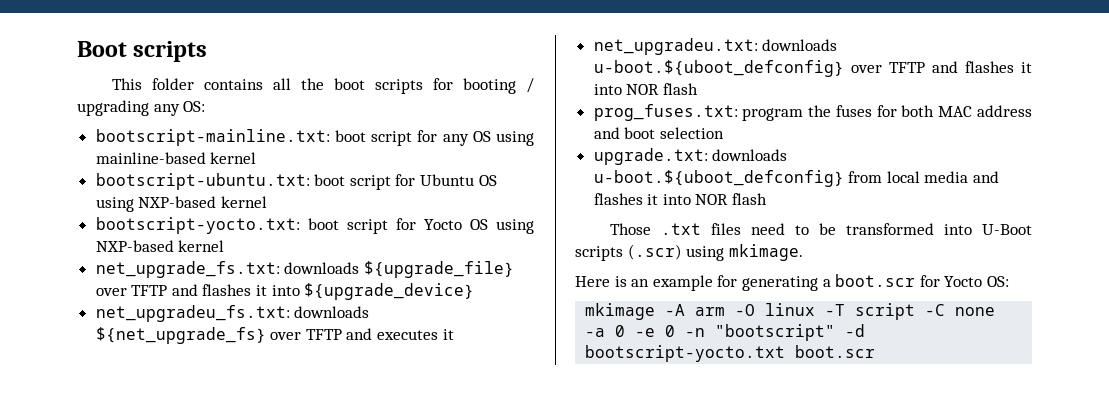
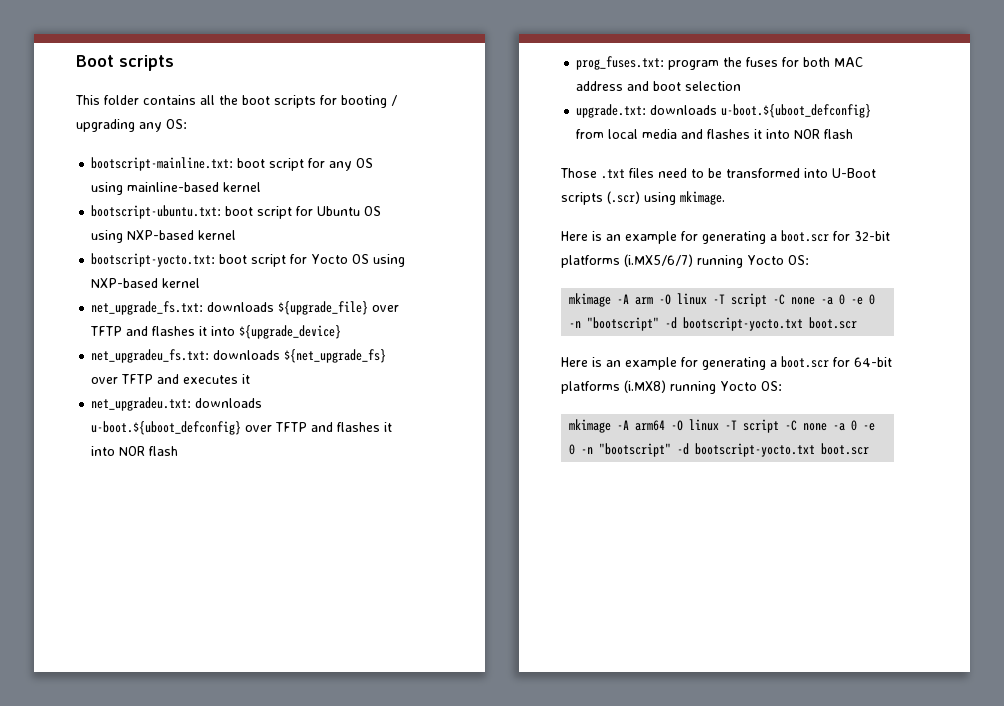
(940, 281) none -> [854,231,890,241] [561,254,743,268] 32-bit platforms (i.MX5/6/7) running
(876, 351) none -> [561,356,892,370] [561,380,782,394] [569,419,876,433] [569,443,870,457] // Here is an example for generating a boot.scr for 64-bit platforms (i.MX8) running Yocto OS: // mkimage -A arm64 -O linux -T script -C none -a 0 -e 0 -n "bootscript" -d bootscript-yocto.txt boot.scr

